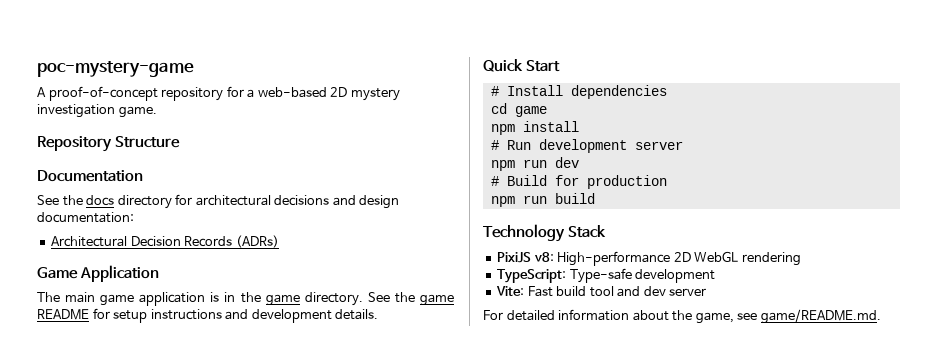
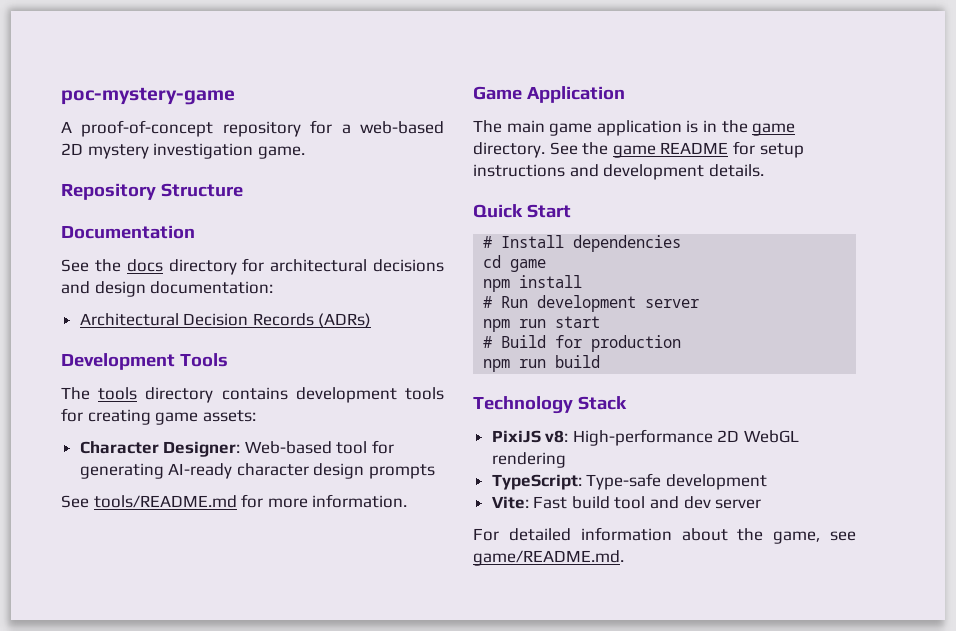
(279, 241) none -> [61,353,228,370] [61,387,444,403] [61,408,256,425] [79,440,395,457] [79,463,436,479] [61,494,408,508] // Development Tools // The tools directory contains development tools for creating game assets: // Character Designer: Web-based tool for generating AI-ready character design prompts // See tools/README.md for more information.
[554,157,579,168] dev -> [555,316,601,328] start

